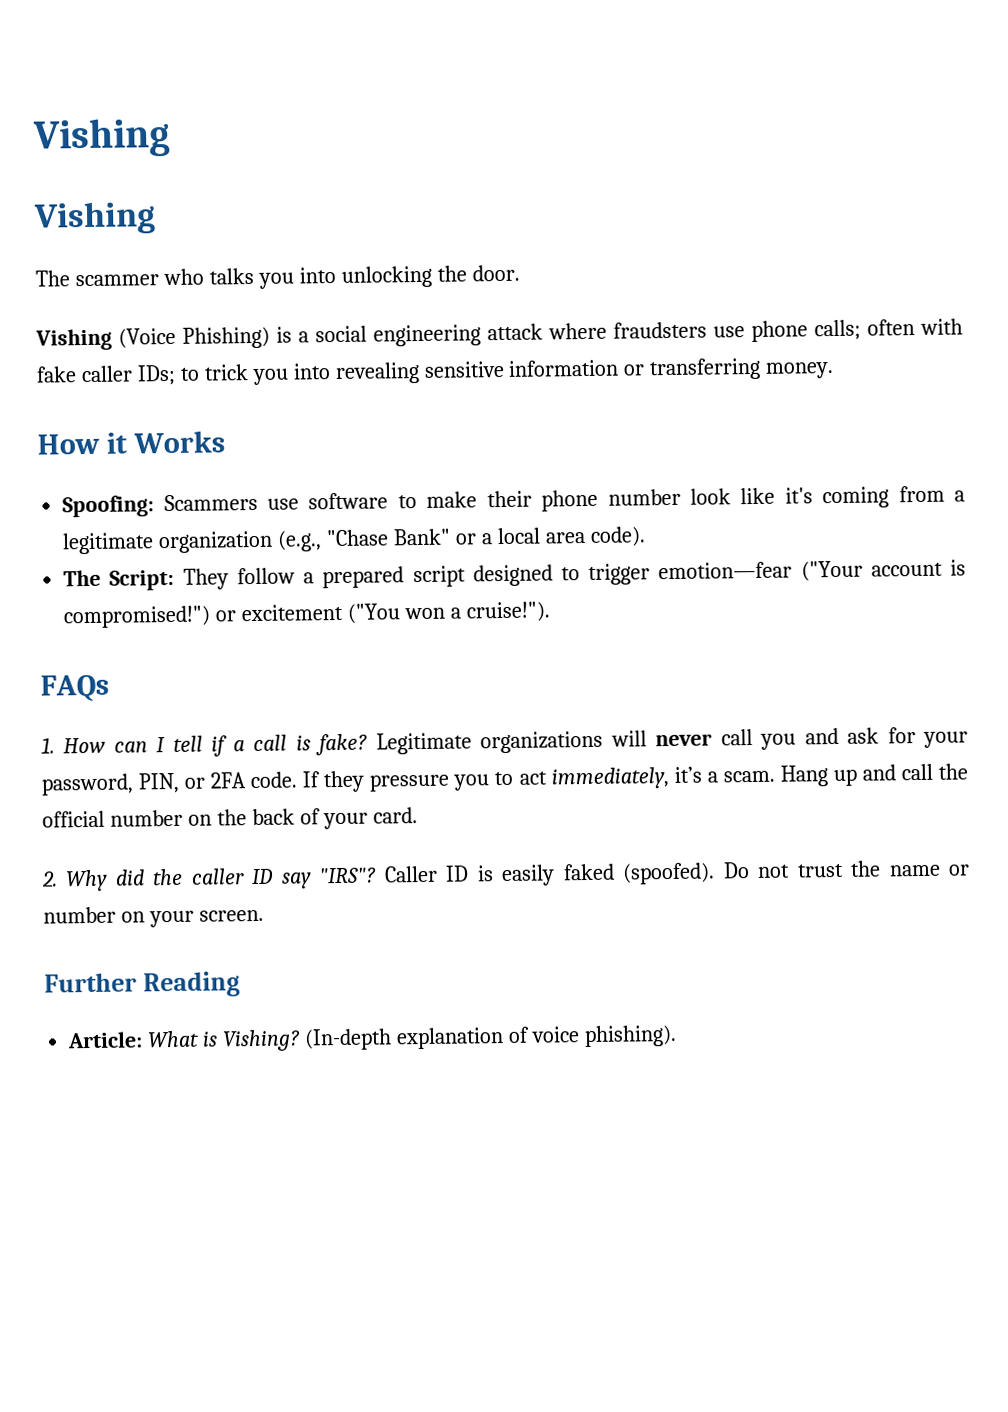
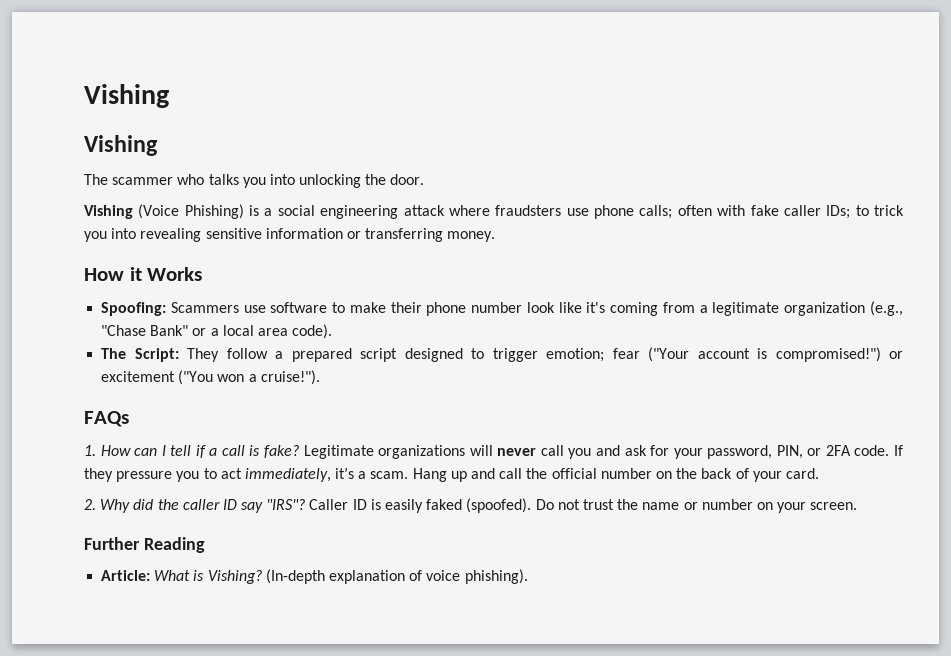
[658,561,793,580] emotion—fear -> [546,348,640,362] emotion; fear

